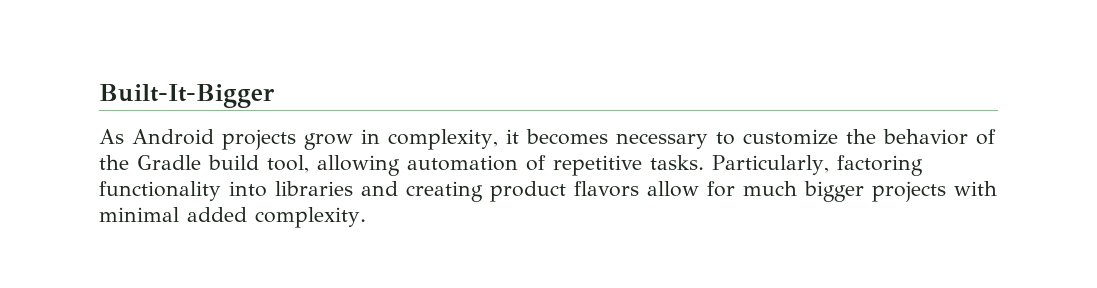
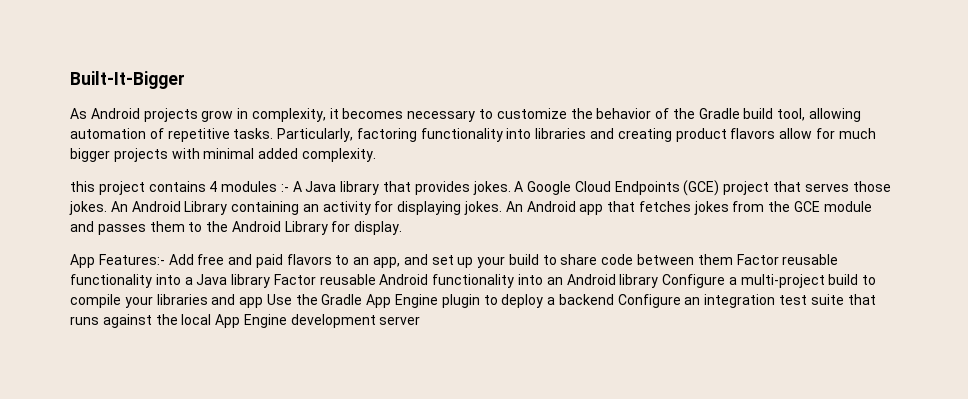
(366, 217) none -> [70,180,891,196] [69,201,872,215] [70,221,403,235] [70,254,839,268] [70,274,877,288] [70,294,876,308] [70,314,421,328] // this project contains 4 modules :- A Java library that provides jokes. A Google Cloud Endpoints (GCE) project that serves those jokes. An Android Library containing an activity for displaying jokes. An Android app that fetches jokes from the GCE module and passes them to the Android Library for display. // App Features:- Add free and paid flavors to an app, and set up your build to share code between them Factor reusable functionality into a Java library Factor reusable Android functionality into an Android library Configure a multi-project build to compile your libraries and app Use the Gradle App Engine plugin to deploy a backend Configure an integration test suite that runs against the local App Engine development server

